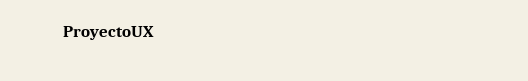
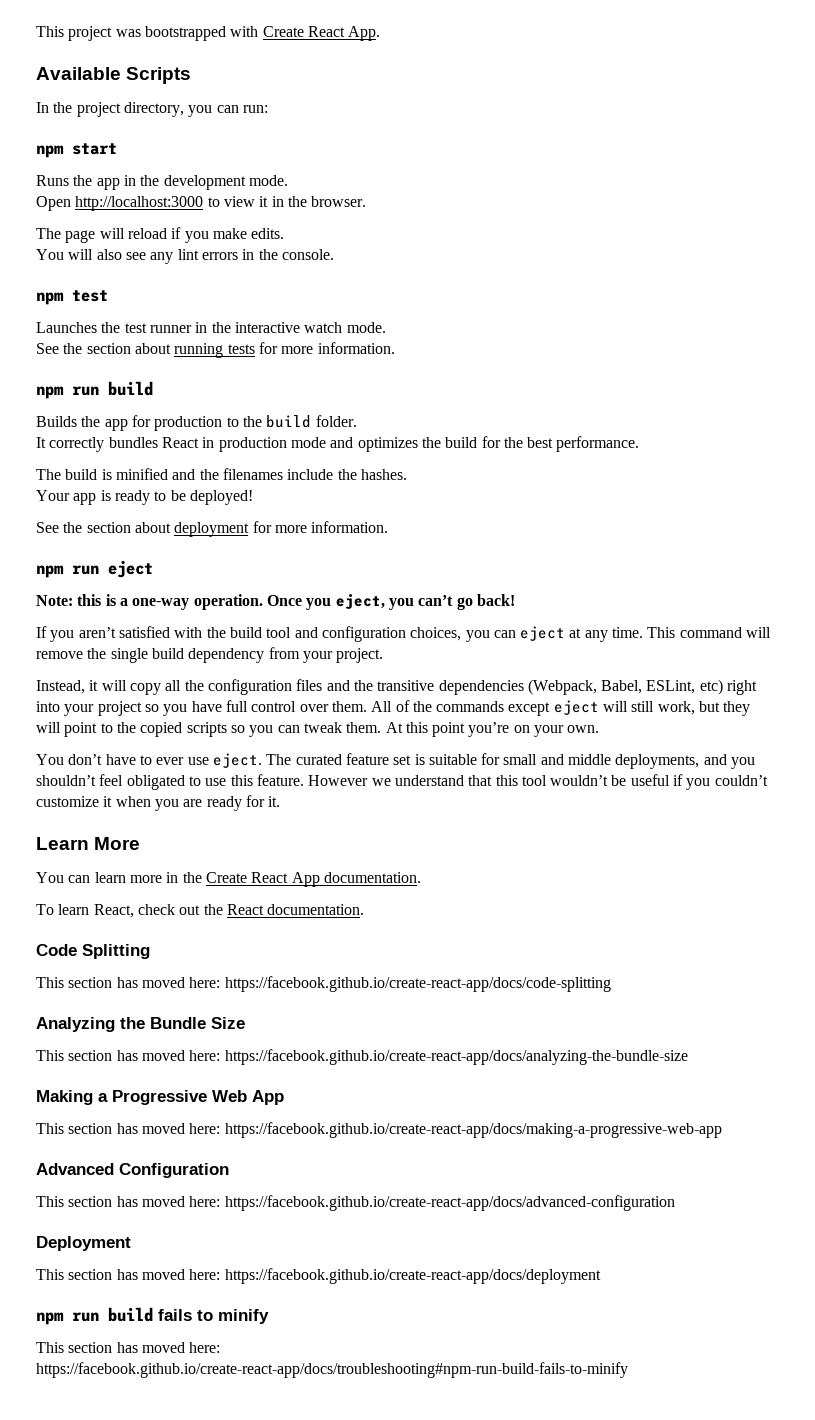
[63,26,154,40] ProyectoUX -> [36,26,381,41] [36,67,192,84] [36,102,268,117] [36,143,117,158] [36,175,288,190] [36,196,367,211] [36,227,285,243] [36,249,334,264] [36,290,108,305] [36,322,386,333] [36,342,395,358] [36,381,153,399] [36,415,357,431] [36,436,640,452] [36,468,407,480] [36,490,253,505] [36,521,389,537] [36,560,153,578] [36,594,515,610] [36,626,772,642] [36,647,384,663] [36,679,758,695] [36,700,751,716] [36,722,600,737] [36,753,756,769] [36,774,768,790] [36,795,281,811] [36,837,141,850] [36,872,421,887] [36,904,365,918] [36,944,150,959] [36,976,611,992] [36,1017,245,1032] [36,1049,688,1065] [36,1090,284,1105] [36,1122,722,1138] [36,1163,229,1178] [36,1195,675,1211] [36,1236,131,1251] [36,1268,601,1284] [36,1307,269,1325] [36,1342,221,1353] [36,1362,628,1378] This project was bootstrapped with Create React App. // Available Scripts // In the project directory, you can run: // npm start // Runs the app in the development mode. // Open http://localhost:3000 to view it in the browser. // The page will reload if you make edits. // You will also see any lint errors in the console. // npm test // Launches the test runner in the interactive watch mode. // See the section about running tests for more information. // npm run build // Builds the app for production to the build folder. // It correctly bundles React in production mode and optimizes the build for the best performance. // The build is minified and the filenames include the hashes. // Your app is ready to be deployed! // See the section about deployment for more information. // npm run eject // Note: this is a one-way operation. Once you eject, you can’t go back! // If you aren’t satisfied with the build tool and configuration choices, you can eject at any time. This command will remove the single build dependency from your project. // Instead, it will copy all the configuration files and the transitive dependencies (Webpack, Babel, ESLint, etc) right into your project so you have full control over them. All of the commands except eject will still work, but they will point to the copied scripts so you can tweak them. At this point you’re on your own. // You don’t have to ever use eject. The curated feature set is suitable for small and middle deployments, and you shouldn’t feel obligated to use this feature. However we understand that this tool wouldn’t be useful if you couldn’t customize it when you are ready for it. // Learn More // You can learn more in the Create React App documentation. // To learn React, check out the React documentation. // Code Splitting // This section has moved here: https://facebook.github.io/create-react-app/docs/code-splitting // Analyzing the Bundle Size // This section has moved here: https://facebook.github.io/create-react-app/docs/analyzing-the-bundle-size // Making a Progressive Web App // This section has moved here: https://facebook.github.io/create-react-app/docs/making-a-progressive-web-app // Advanced Configuration // This section has moved here: https://facebook.github.io/create-react-app/docs/advanced-configuration // Deployment // This section has moved here: https://facebook.github.io/create-react-app/docs/deployment // npm run build fails to minify // This section has moved here: https://facebook.github.io/create-react-app/docs/troubleshooting#npm-run-build-fails-to-minify

